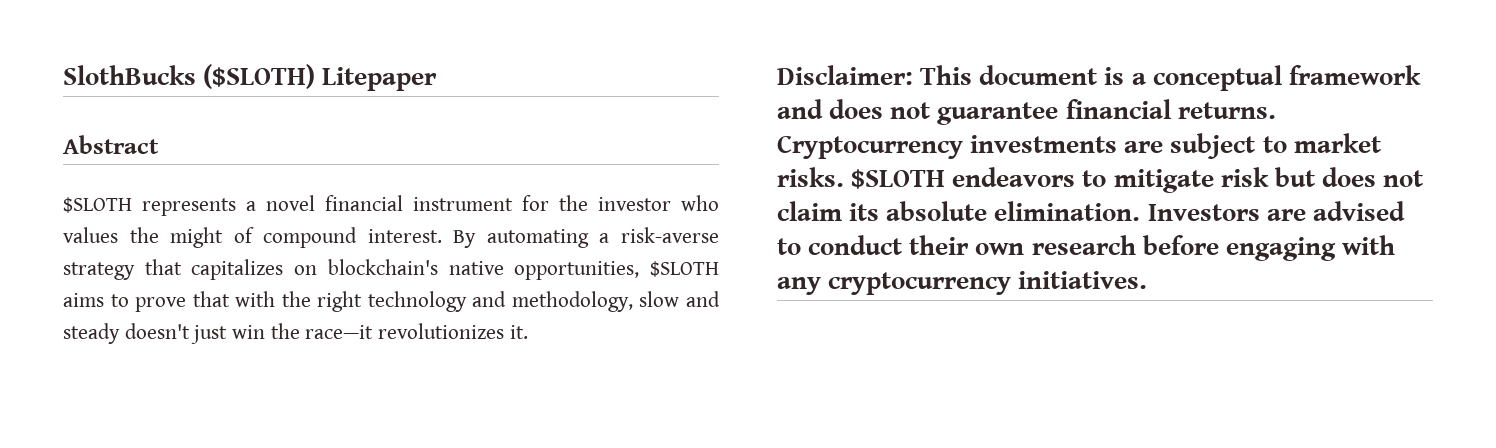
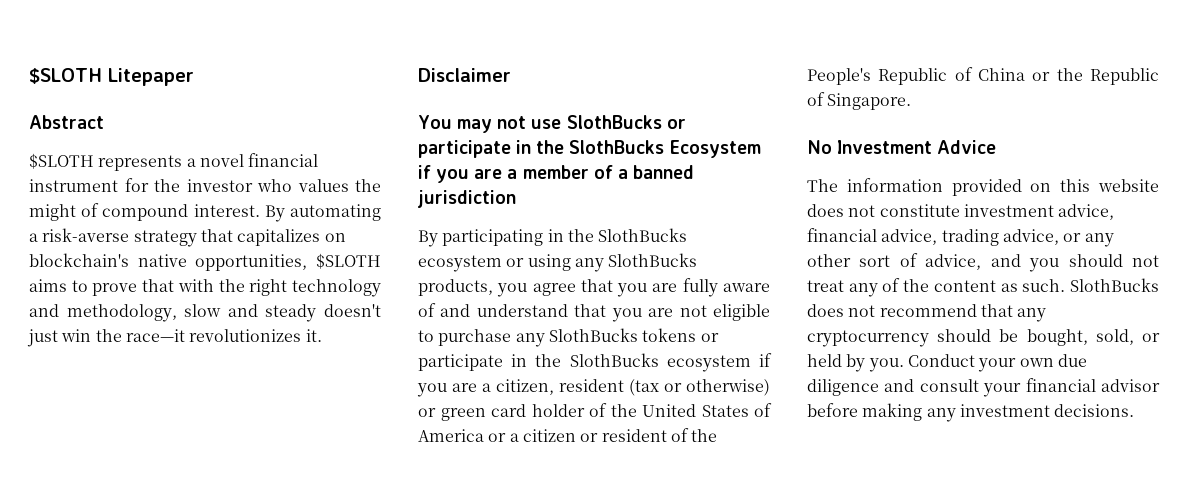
[63,64,316,89] SlothBucks ($SLOTH) -> [29,68,102,84] $SLOTH
[777,65,1421,91] [777,99,1276,125] [777,133,1381,159] [777,167,1424,193] [777,201,1405,221] [777,235,1396,261] [777,271,1148,295] Disclaimer: This document is a conceptual framework and does not guarantee financial returns. Cryptocurrency investments are subject to market risks. $SLOTH endeavors to mitigate risk but does not claim its absolute elimination. Investors are advised to conduct their own research before engaging with any cryptocurrency initiatives. -> [418,68,511,82] [418,115,686,133] [418,140,761,158] [418,165,694,183] [418,190,516,208] [418,228,688,247] [418,253,698,272] [418,278,770,297] [418,303,770,322] [418,328,719,347] [418,353,772,372] [417,379,770,397] [418,403,772,421] [418,428,718,442] [807,67,1159,85] [807,92,912,110] [807,140,997,154] [807,178,1159,196] [807,204,1115,220] [807,228,1114,247] [807,253,1159,272] [807,278,1159,297] [807,304,1047,322] [807,329,1160,347] [807,354,1087,372] [807,378,1160,397] [807,403,1135,422] Disclaimer // You may not use SlothBucks or participate in the SlothBucks Ecosystem if you are a member of a banned jurisdiction // By participating in the SlothBucks ecosystem or using any SlothBucks products, you agree that you are fully aware of and understand that you are not eligible to purchase any SlothBucks tokens or participate in the SlothBucks ecosystem if you are a citizen, resident (tax or otherwise) or green card holder of the United States of America or a citizen or resident of the People's Republic of China or the Republic of Singapore. // No Investment Advice // The information provided on this website does not constitute investment advice, financial advice, trading advice, or any other sort of advice, and you should not treat any of the content as such. SlothBucks does not recommend that any cryptocurrency should be bought, sold, or held by you. Conduct your own due diligence and consult your financial advisor before making any investment decisions.

